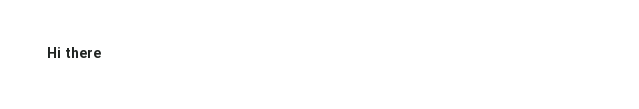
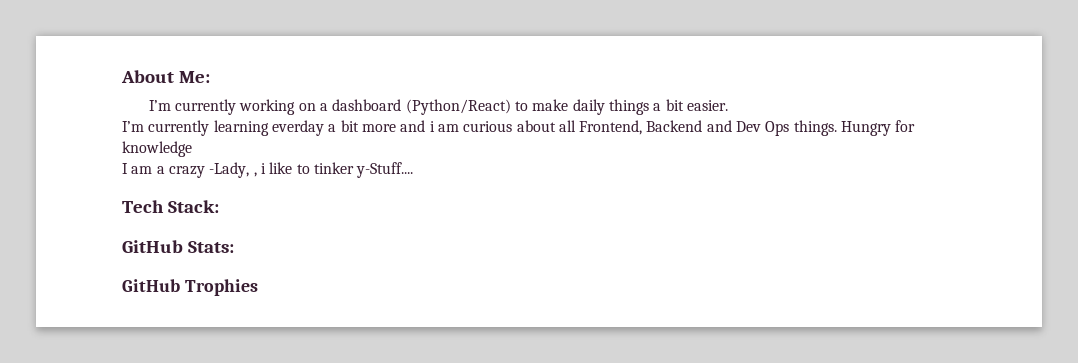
[47,47,101,58] Hi there -> [121,70,210,83] [148,99,728,115] [122,120,916,136] [122,141,192,157] [122,162,414,178] [122,200,219,213] [122,240,234,253] [122,279,258,296] About Me: // I’m currently working on a dashboard (Python/React) to make daily things a bit easier. // I’m currently learning everday a bit more and i am curious about all Frontend, Backend and Dev Ops things. Hungry for knowledge // I am a crazy -Lady, , i like to tinker y-Stuff.... // Tech Stack: // GitHub Stats: // GitHub Trophies

